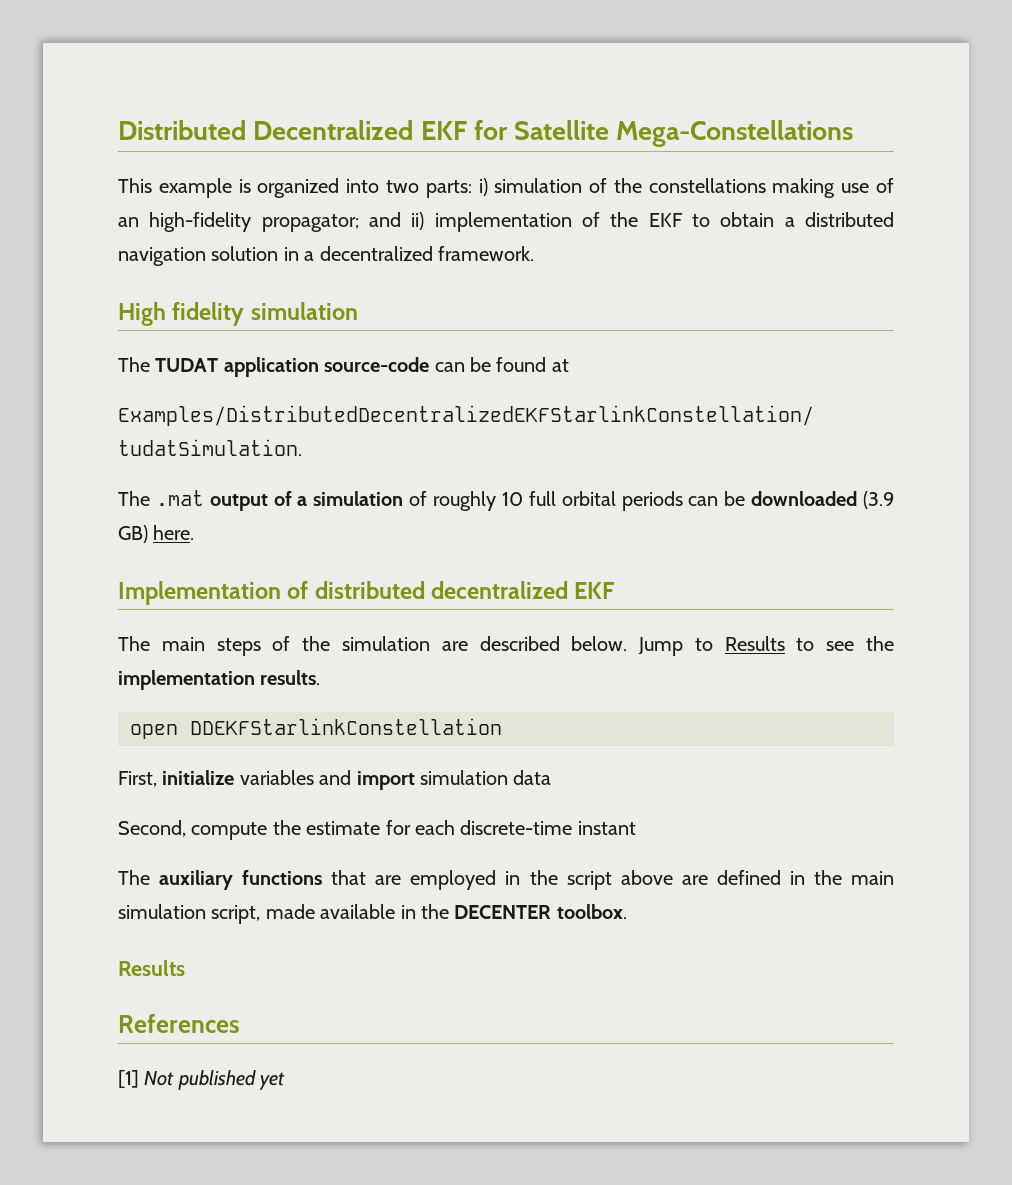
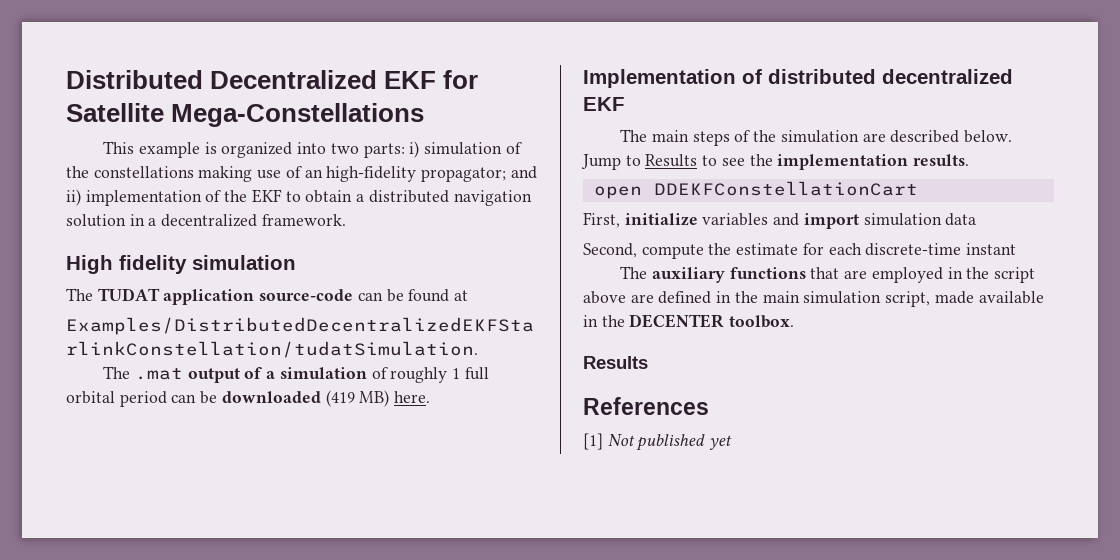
[501,492,523,506] 10 -> [451,368,460,379] 1
[621,491,683,511] periods -> [119,391,167,407] period
[863,491,895,509] [118,525,148,543] (3.9 GB) -> [325,390,390,407] (419 MB)
[190,718,502,735] DDEKFStarlinkConstellation -> [653,181,918,196] DDEKFConstellationCart

